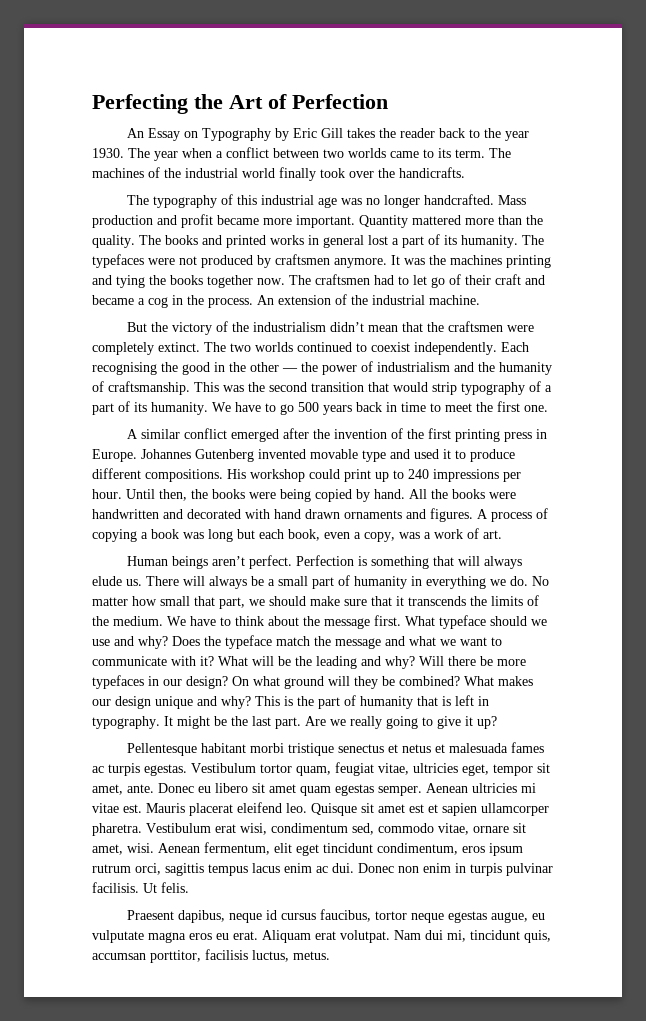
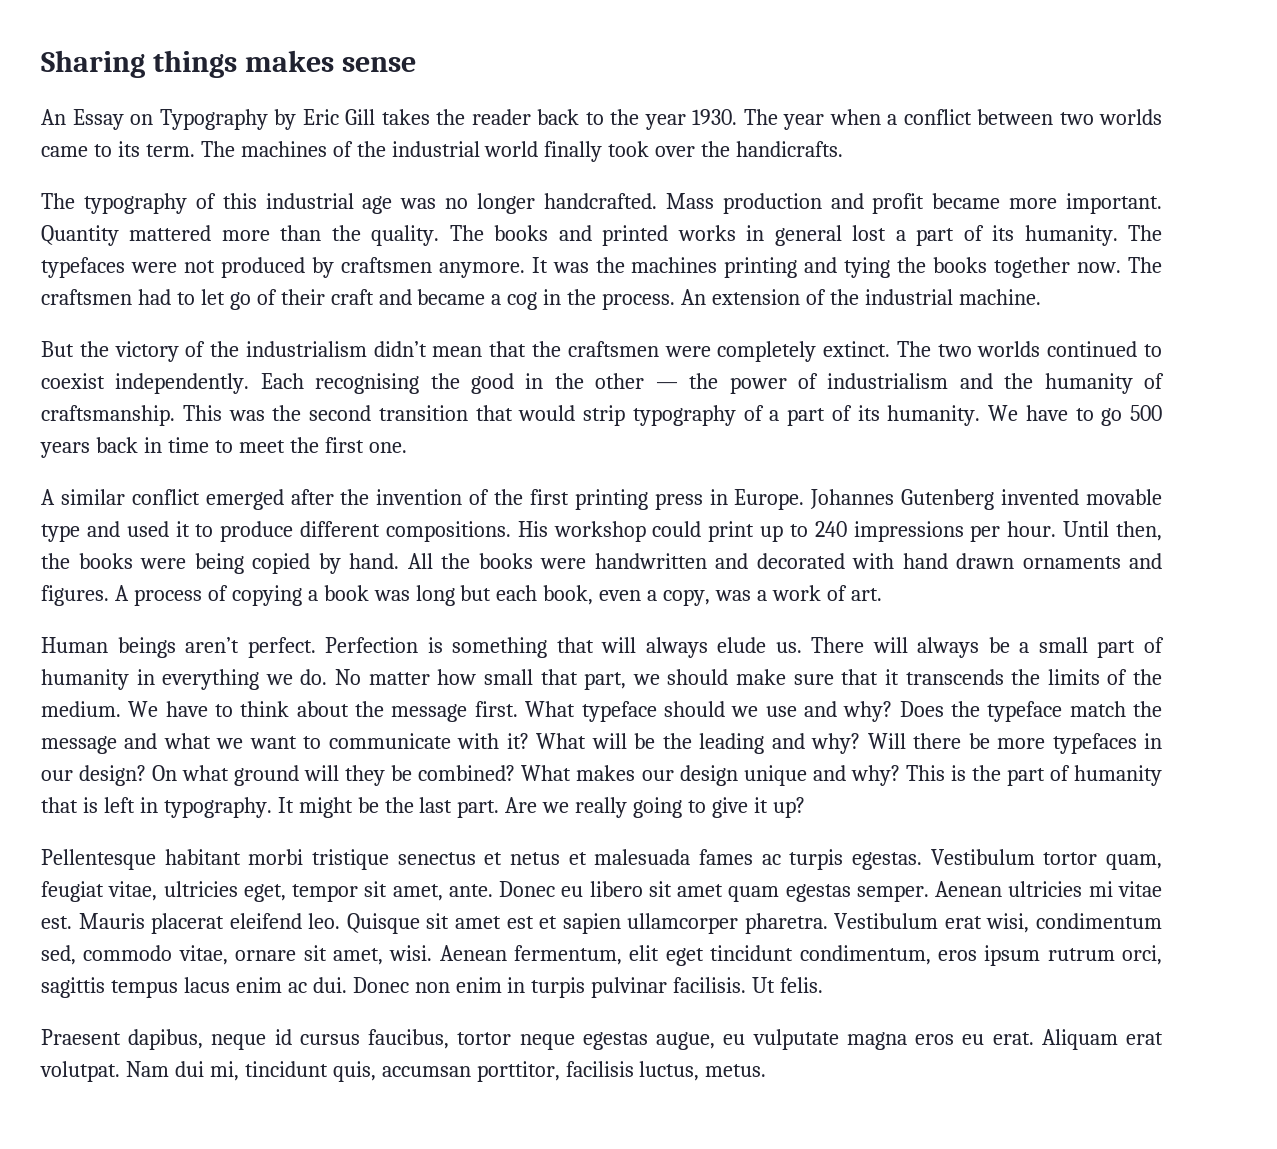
[92,94,388,114] Perfecting the Art of Perfection -> [41,50,417,78] Sharing things makes sense

